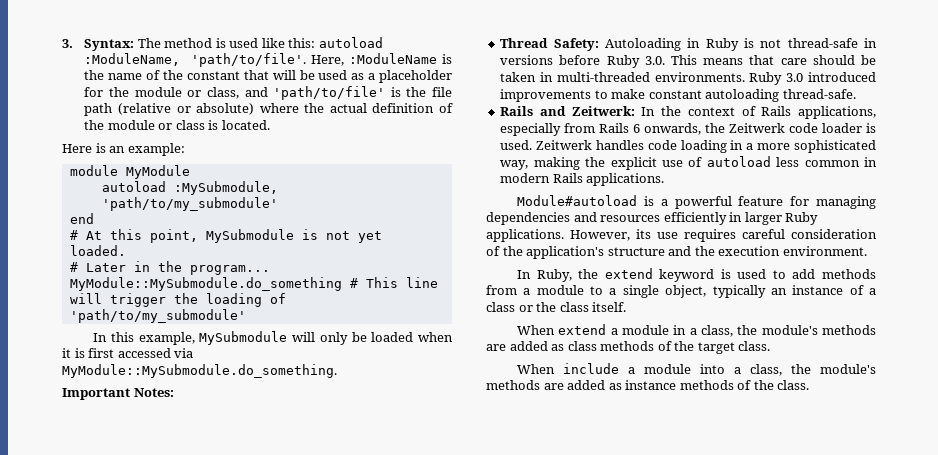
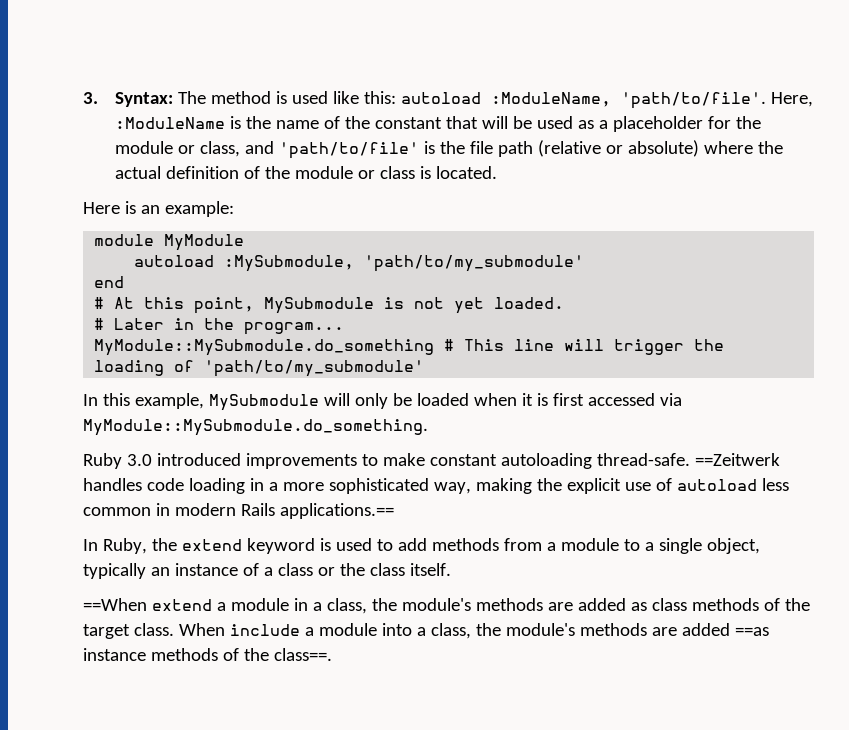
[62,388,174,400] [500,38,877,51] [500,55,876,68] [500,72,745,82] Important Notes: // Thread Safety: Autoloading in Ruby is not thread-safe in versions before Ruby 3.0. This means that care should be taken in multi-threaded environments. -> (428, 427) none
[500,106,876,119] [500,123,877,136] [500,140,593,150] // Rails and Zeitwerk: In the context of Rails applications, especially from Rails 6 onwards, the Zeitwerk code loader is used. Zeitwerk -> [694,453,780,466] ==Zeitwerk
[586,173,665,186] [517,195,876,209] [486,212,819,225] [486,229,877,242] [486,246,867,259] applications. // Module#autoload is a powerful feature for managing dependencies and resources efficiently in larger Ruby applications. However, its use requires careful consideration of the application's structure and the execution environment. -> [279,503,394,519] applications.==
[517,325,556,335] When -> [83,598,147,611] ==When
(771, 346) // -> (174, 629) none
[608,383,622,390] as -> [734,627,769,636] ==as
[777,380,810,390] class. -> [273,648,332,661] class==.

